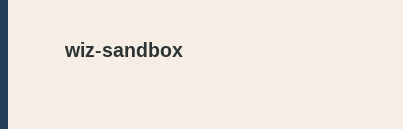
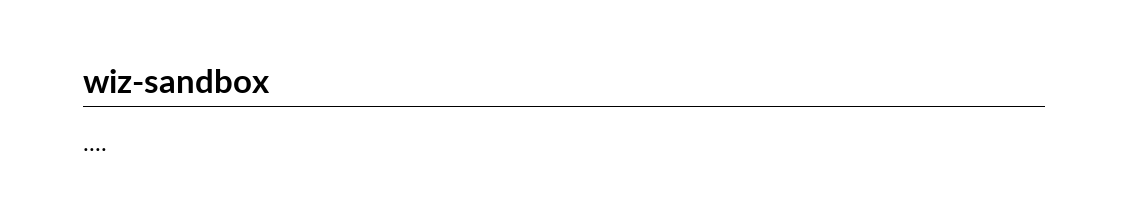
(183, 49) none -> [83,148,107,151] // ....

